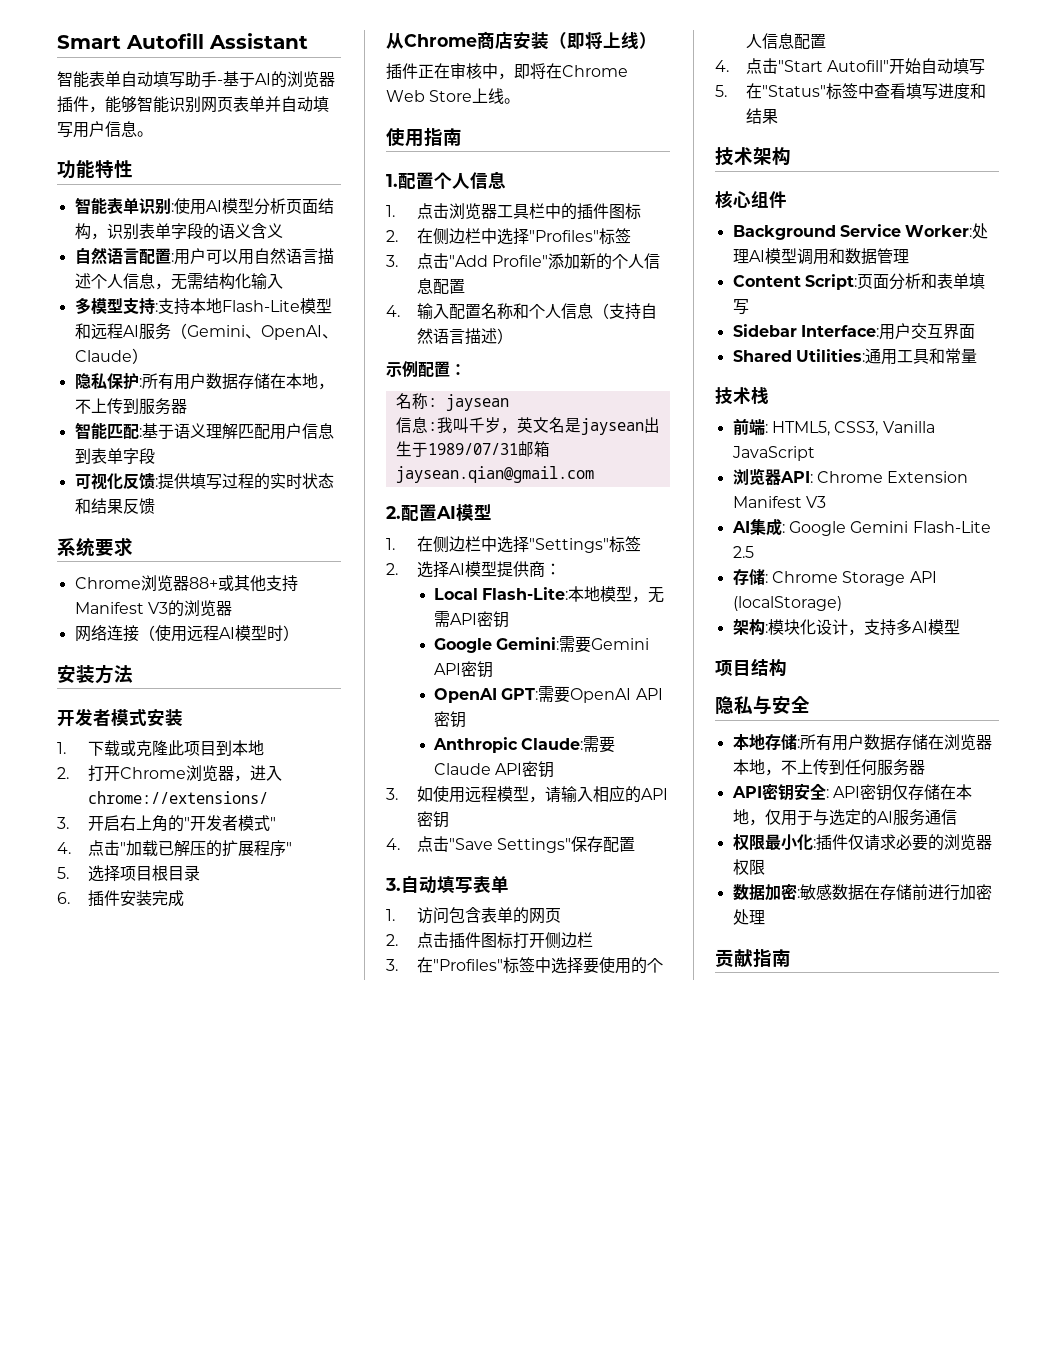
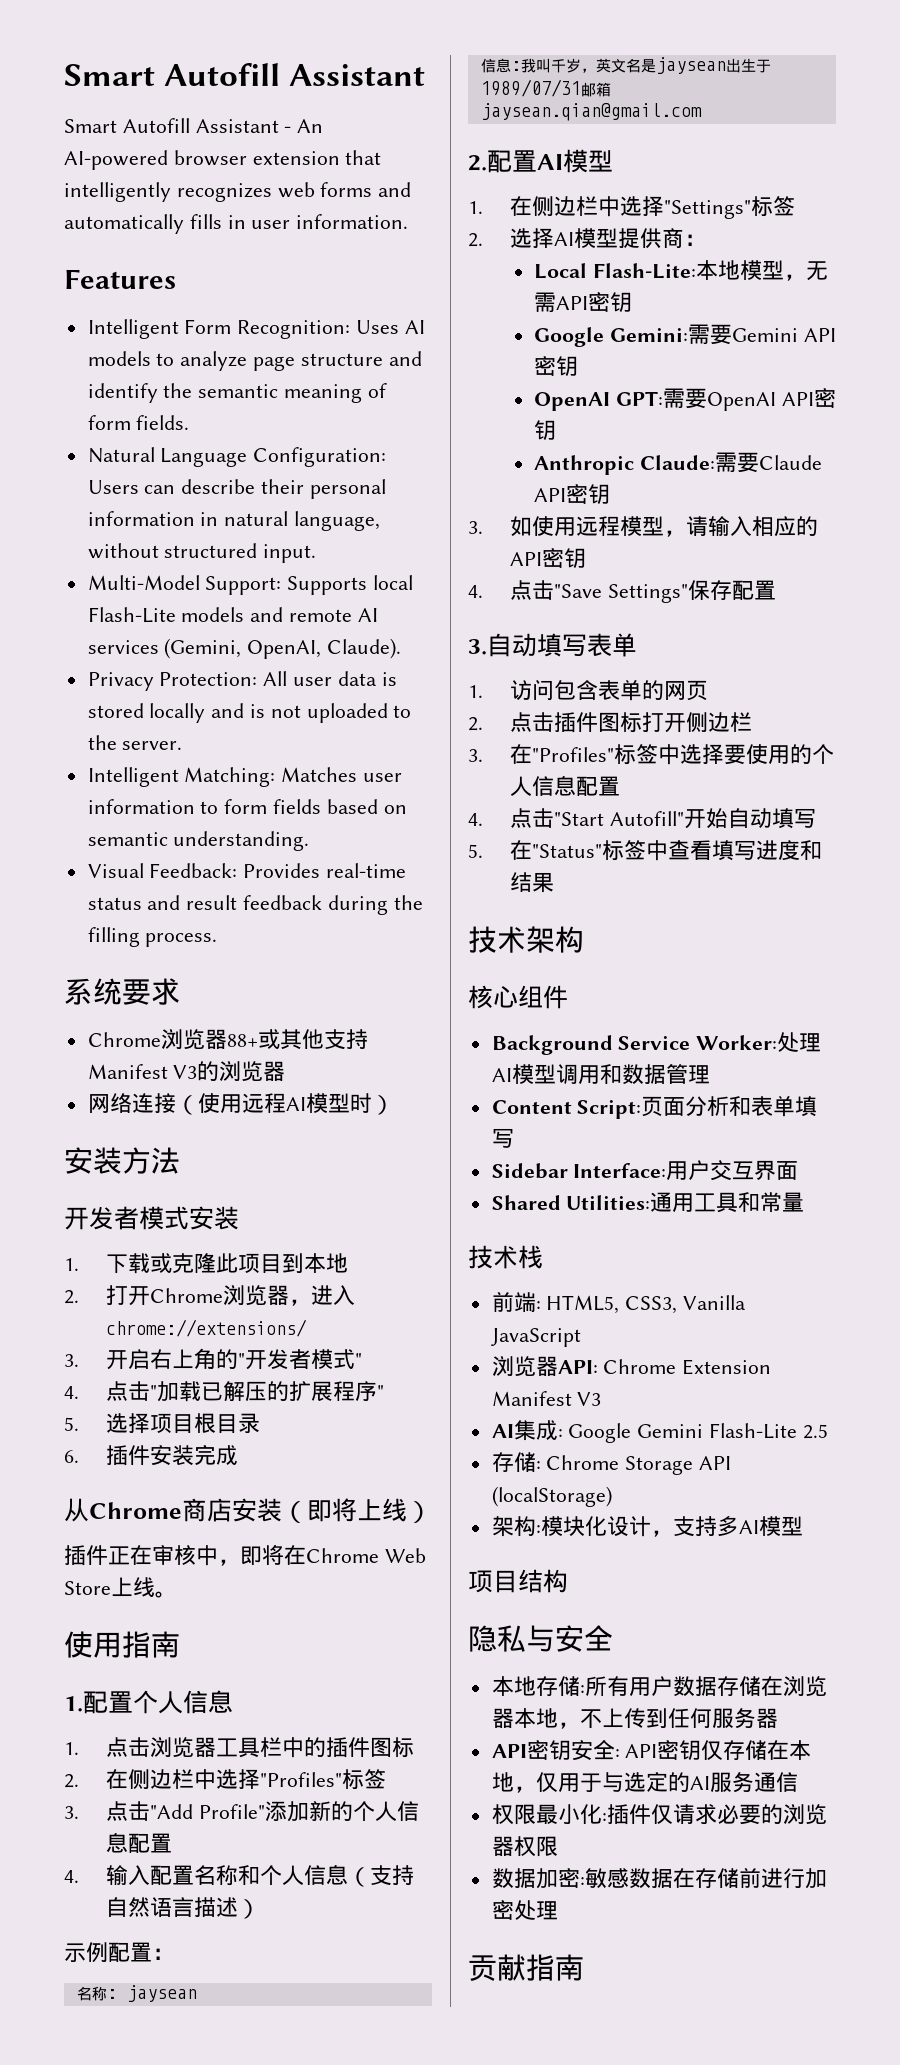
[57,71,335,88] [57,96,329,113] [57,121,153,138] [57,160,133,179] [74,197,334,215] [74,223,283,240] [74,247,334,265] [74,273,283,290] [74,297,332,315] [74,323,338,340] [74,348,148,364] [74,373,334,390] [74,398,187,415] [74,422,334,440] [74,448,155,464] [74,473,334,490] [74,498,155,514] 智能表单自动填写助手-基于AI的浏览器插件，能够智能识别网页表单并自动填写用户信息。 // 功能特性 // 智能表单识别:使用AI模型分析页面结构，识别表单字段的语义含义 // 自然语言配置:用户可以用自然语言描述个人信息，无需结构化输入 // 多模型支持:支持本地Flash-Lite模型和远程AI服务（Gemini、OpenAI、Claude） // 隐私保护:所有用户数据存储在本地，不上传到服务器 // 智能匹配:基于语义理解匹配用户信息到表单字段 // 可视化反馈:提供填写过程的实时状态和结果反馈 -> [64,118,324,133] [64,150,382,170] [64,182,412,202] [64,214,409,234] [64,269,176,289] [87,319,425,339] [87,351,422,371] [87,383,387,403] [87,415,190,430] [87,447,387,467] [87,479,386,499] [87,511,381,531] [87,543,317,563] [87,575,414,595] [87,607,378,623] [87,638,402,659] [87,671,397,691] [87,703,412,723] [87,735,183,750] [87,767,403,787] [87,799,407,814] [87,831,310,851] [87,863,407,878] [87,895,423,915] [87,927,218,947] Smart Autofill Assistant - An AI-powered browser extension that intelligently recognizes web forms and automatically fills in user information. // Features // Intelligent Form Recognition: Uses AI models to analyze page structure and identify the semantic meaning of form fields. // Natural Language Configuration: Users can describe their personal information in natural language, without structured input. // Multi-Model Support: Supports local Flash-Lite models and remote AI services (Gemini, OpenAI, Claude). // Privacy Protection: All user data is stored locally and is not uploaded to the server. // Intelligent Matching: Matches user information to form fields based on semantic understanding. // Visual Feedback: Provides real-time status and result feedback during the filling process.

